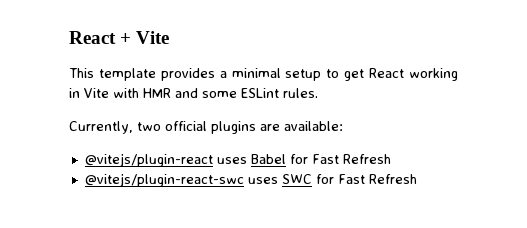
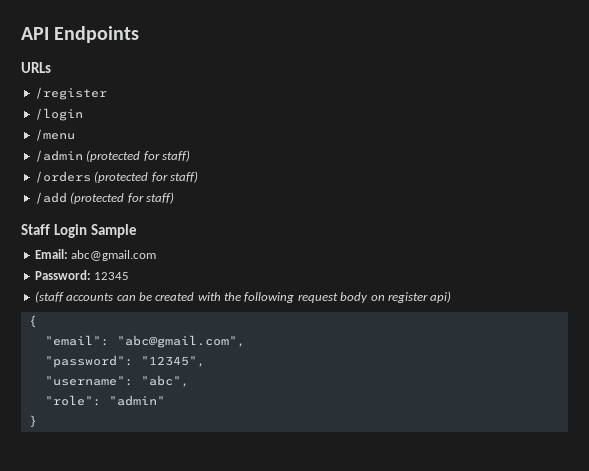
[69,31,170,44] [69,68,459,81] [69,88,318,98] [69,121,343,134] [84,153,391,167] [84,173,417,187] React + Vite // This template provides a minimal setup to get React working in Vite with HMR and some ESLint rules. // Currently, two official plugins are available: // @vitejs/plugin-react uses Babel for Fast Refresh // @vitejs/plugin-react-swc uses SWC for Fast Refresh -> [21,26,140,43] [21,62,51,73] [34,87,107,100] [34,108,83,121] [34,129,75,141] [34,150,190,162] [34,171,198,183] [34,192,174,204] [21,224,137,238] [34,249,157,261] [34,270,130,280] [34,291,452,303] [28,315,37,328] [44,335,245,348] [44,355,205,368] [44,375,189,387] [44,395,165,406] [28,415,37,428] API Endpoints // URLs // /register // /login // /menu // /admin (protected for staff) // /orders (protected for staff) // /add (protected for staff) // Staff Login Sample // Email: abc@gmail.com // Password: 12345 // (staff accounts can be created with the following request body on register api) // { // "email": "abc@gmail.com", // "password": "12345", // "username": "abc", // "role": "admin" // }

